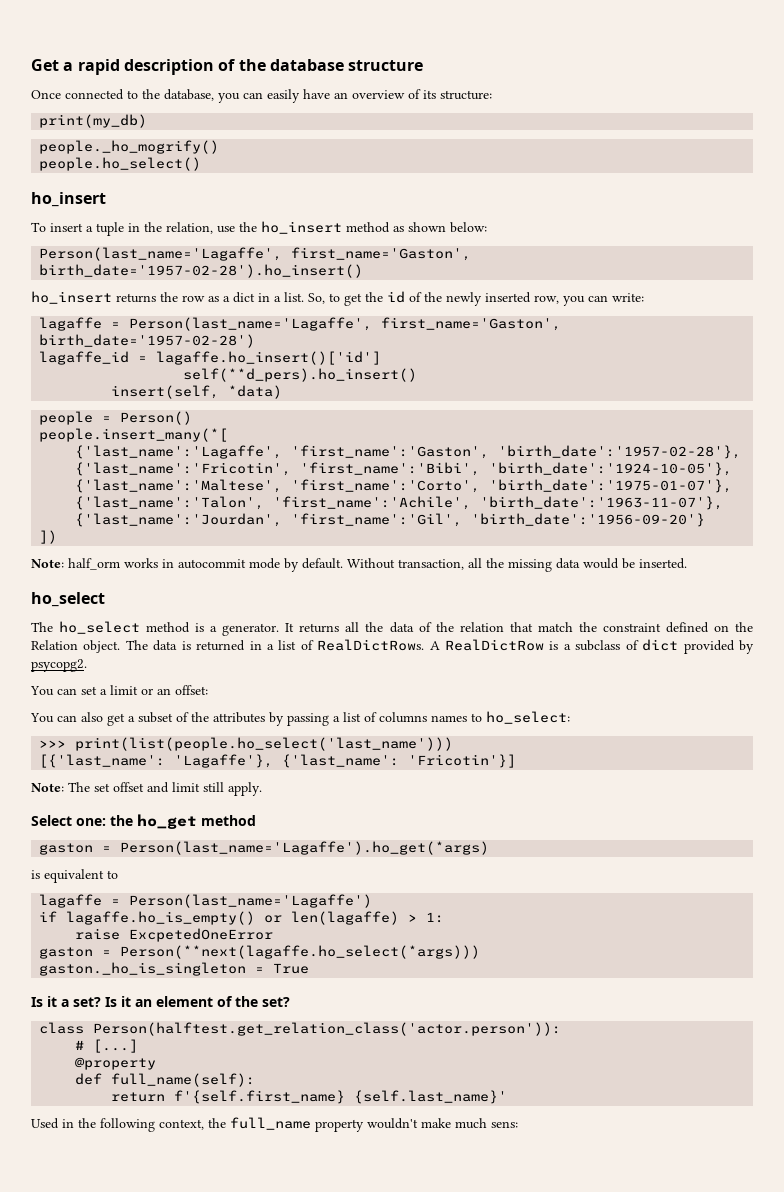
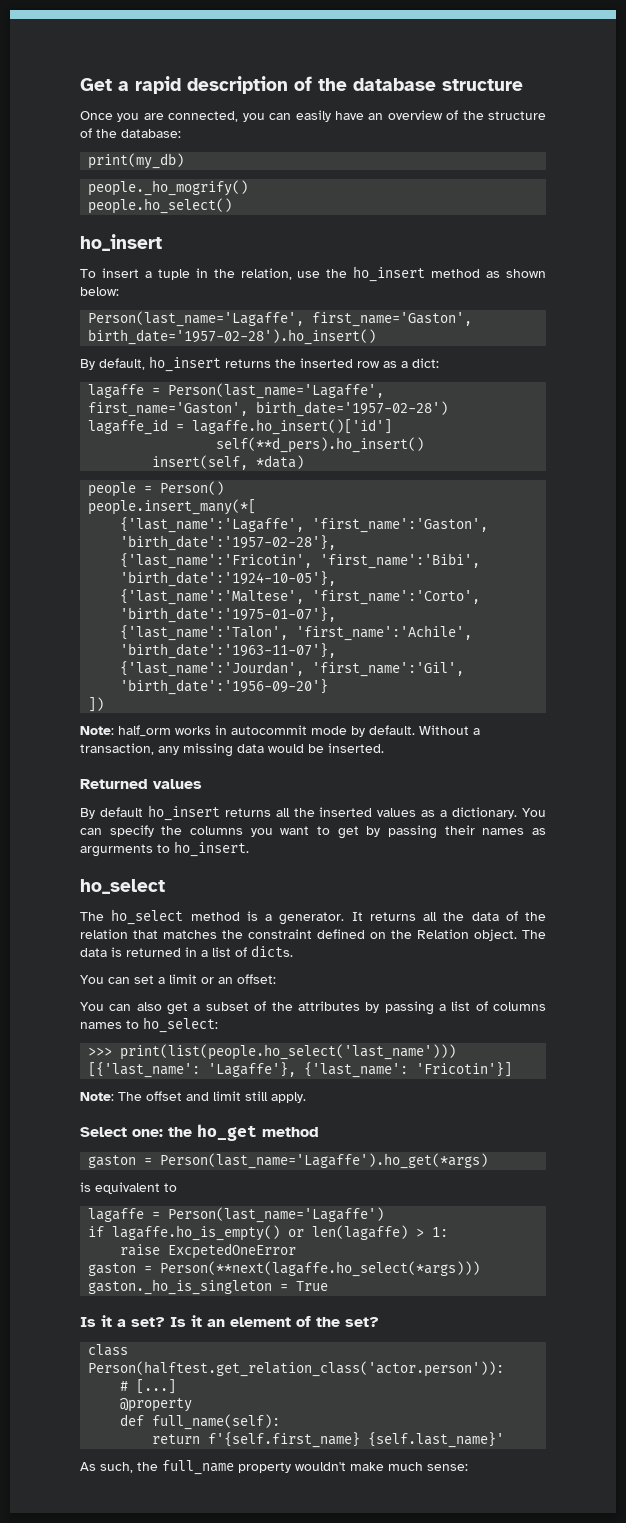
[65,89,214,101] connected to the database, -> [117,111,239,122] you are connected,
[423,90,492,100] its structure: -> [462,111,546,120] [80,128,181,138] the structure of the database:
(364, 271) none -> [80,358,145,370] By default,
(178, 297) none -> [300,358,353,368] inserted
[233,291,644,306] dict in a list. So, to get the id of the newly inserted row, you can write: -> [412,358,439,368] dict:
[398,558,504,570] transaction, all the -> [473,728,480,735] [80,743,179,755] a transaction, any
(687, 563) none -> [80,779,202,789] [80,805,547,821] [80,825,546,839] [80,841,249,857] // Returned values // By default ho_insert returns all the inserted values as a dictionary. You can specify the columns you want to get by passing their names as argurments to ho_insert.
[537,622,573,632] match -> [163,930,217,939] matches
[317,639,755,654] [31,659,87,672] RealDictRows. A RealDictRow is a subclass of dict provided by psycopg2. -> [251,945,293,957] dicts.
[94,783,110,792] set -> (142, 1096) none
[31,1118,204,1132] Used in the following context, -> [80,1462,133,1473] As such,
[491,1121,518,1128] sens: -> [427,1464,468,1471] sense:

